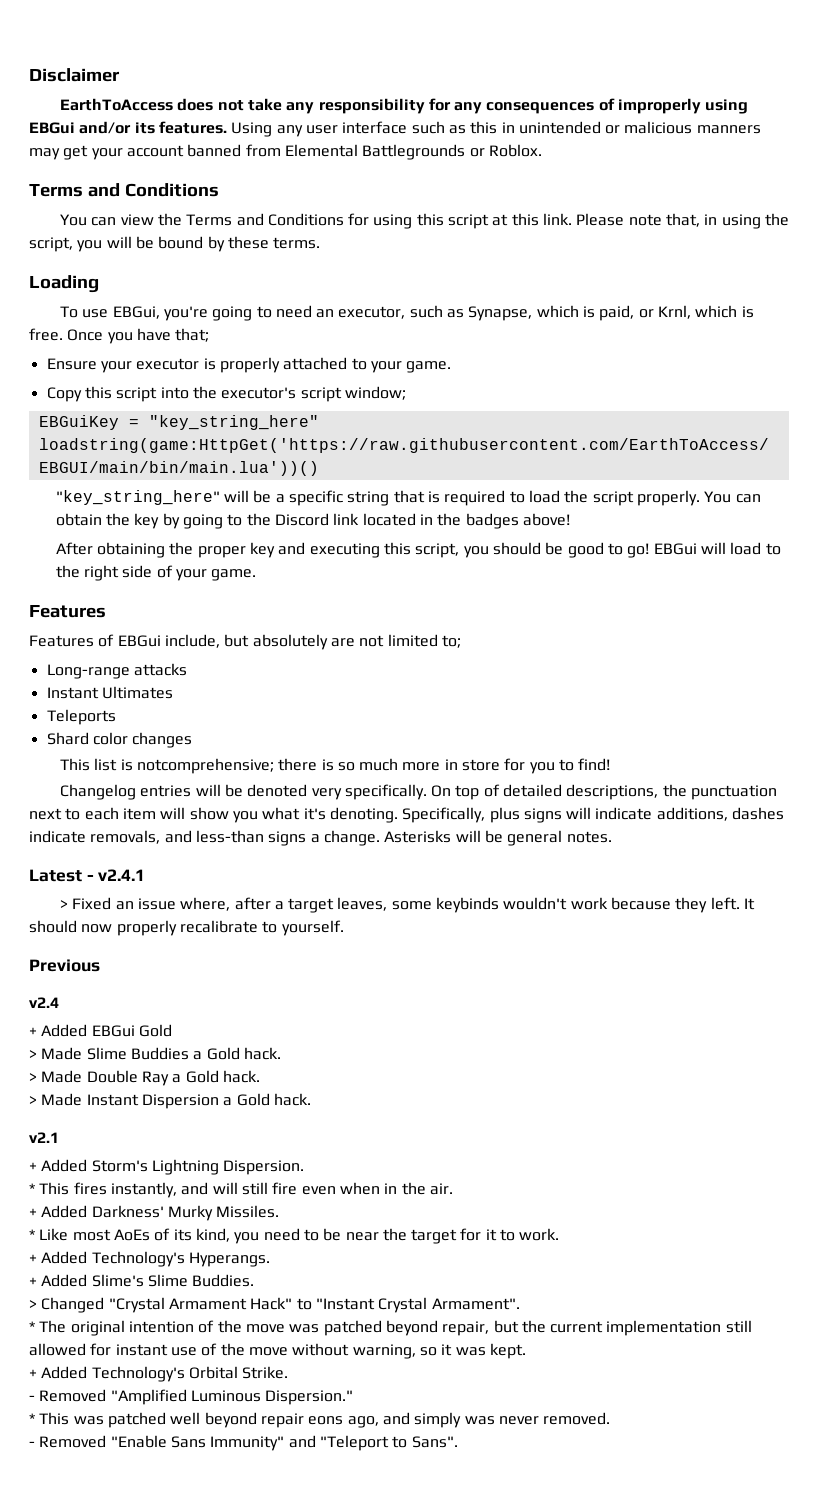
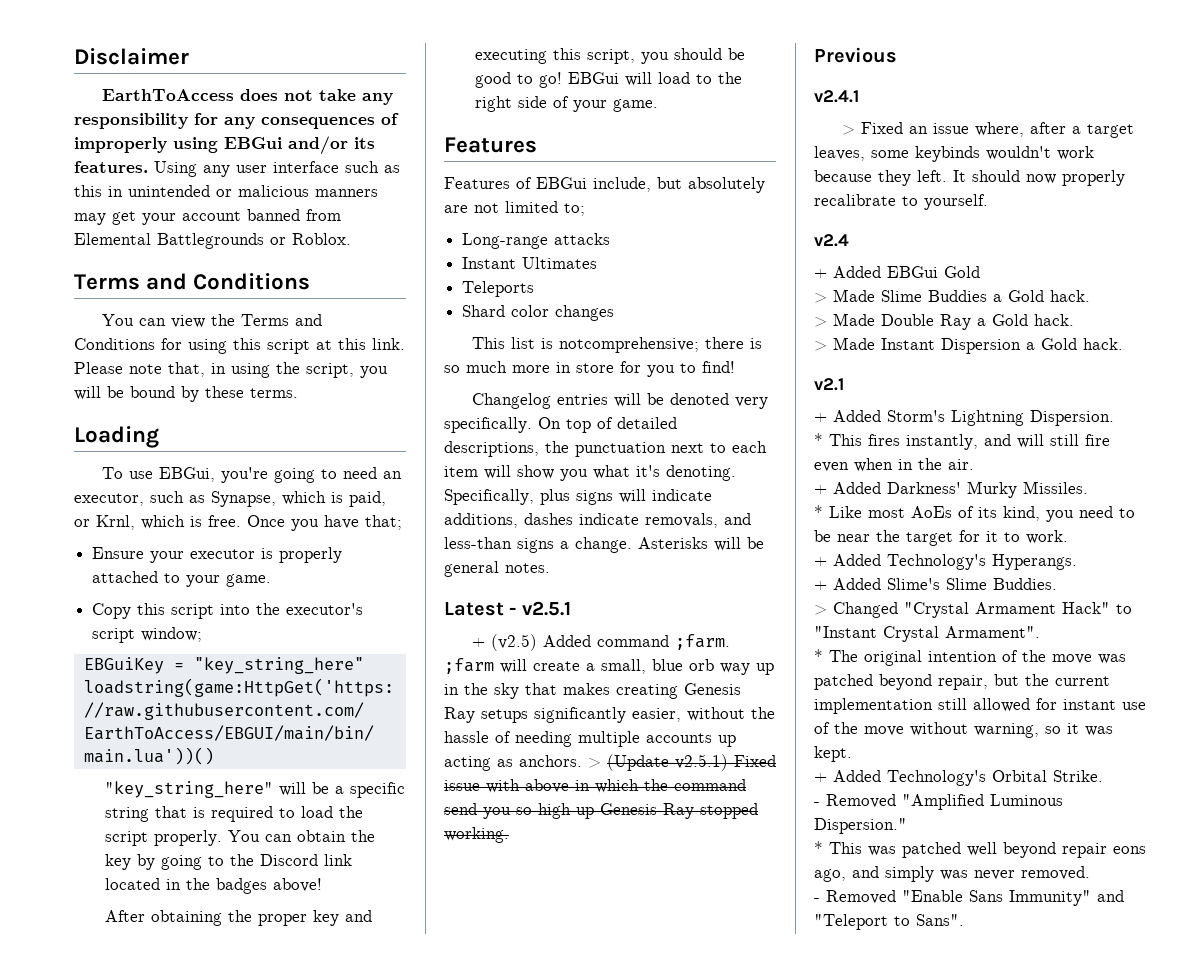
(94, 878) none -> [521,601,571,616] [471,634,730,651] [444,658,774,675] [444,683,741,699] [444,707,775,723] [444,731,736,747] [444,754,776,771] [444,779,746,793] [444,803,758,819] [444,827,509,843] [814,47,897,63] v2.5.1 // + (v2.5) Added command ;farm. ;farm will create a small, blue orb way up in the sky that makes creating Genesis Ray setups significantly easier, without the hassle of needing multiple accounts up acting as anchors. > (Update v2.5.1) Fixed issue with above in which the command send you so high up Genesis Ray stopped working. // Previous //
[29,959,100,972] // Previous -> (988, 202) none

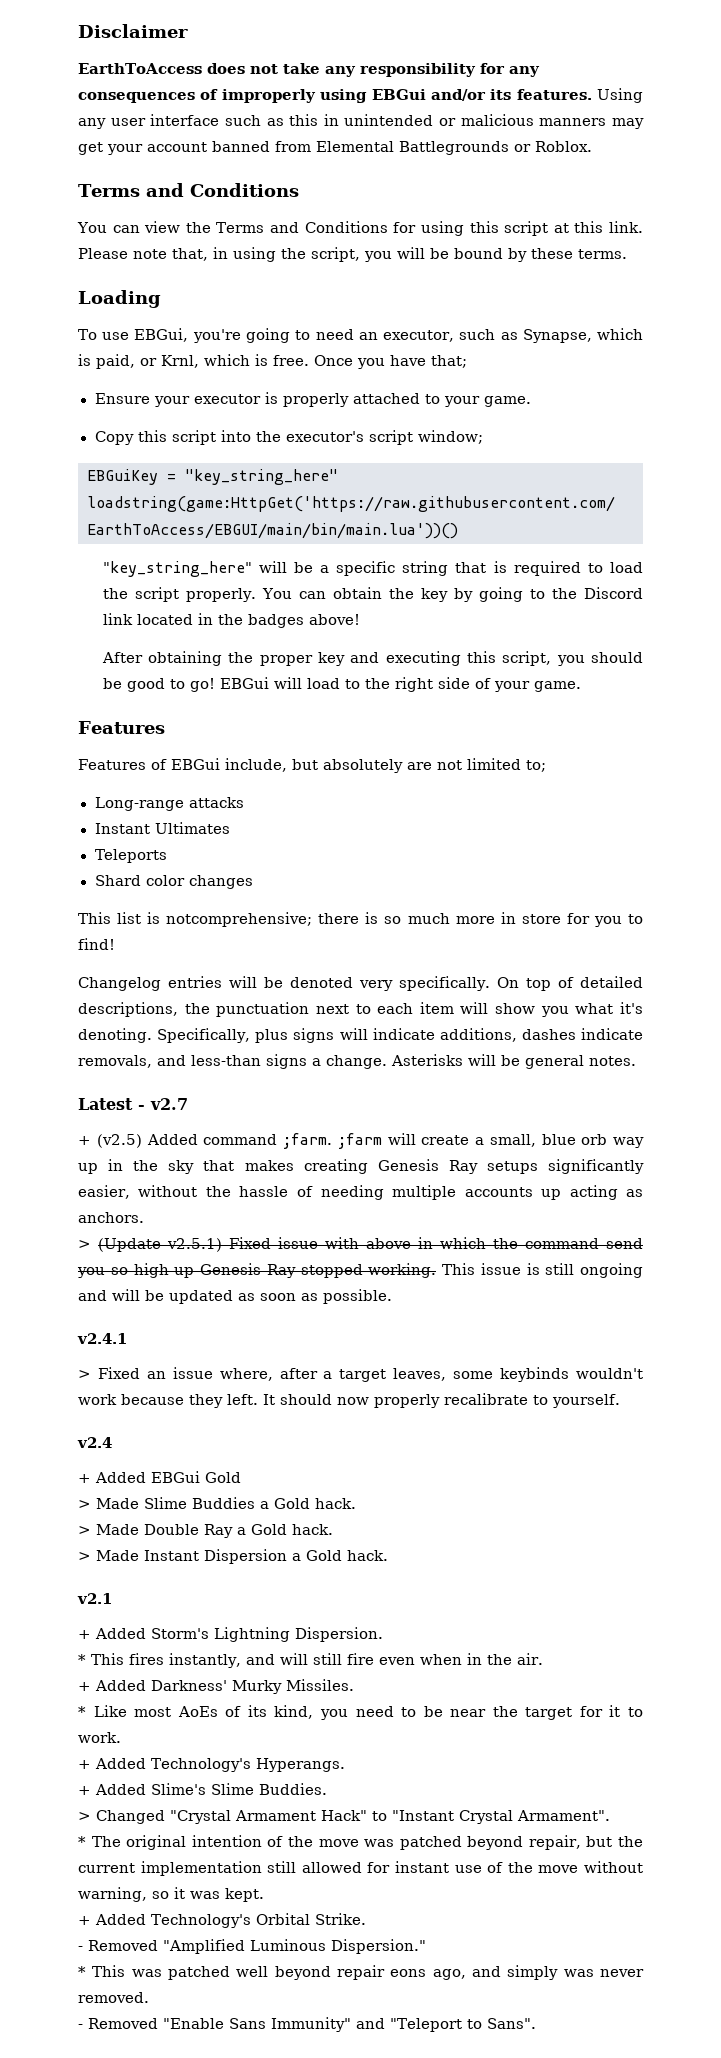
[521,601,571,616] v2.5.1 -> [150,1098,188,1110] v2.7
(582, 761) none -> (144, 1217) //
[814,47,897,63] // Previous -> [442,1263,643,1278] [78,1289,392,1304] This issue is still ongoing and will be updated as soon as possible.

